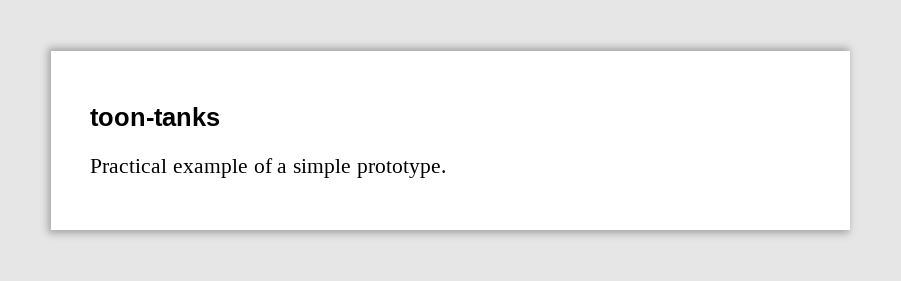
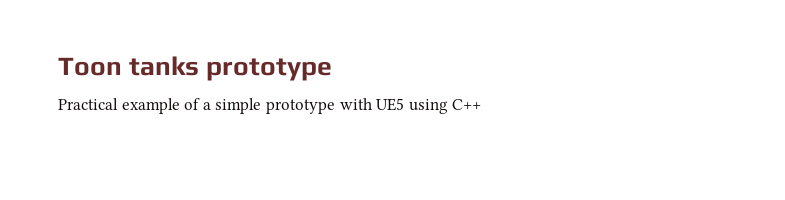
[90,107,220,126] toon-tanks -> [58,56,333,81] Toon tanks prototype
[357,161,447,178] prototype. -> [265,98,482,114] prototype with UE5 using C++

